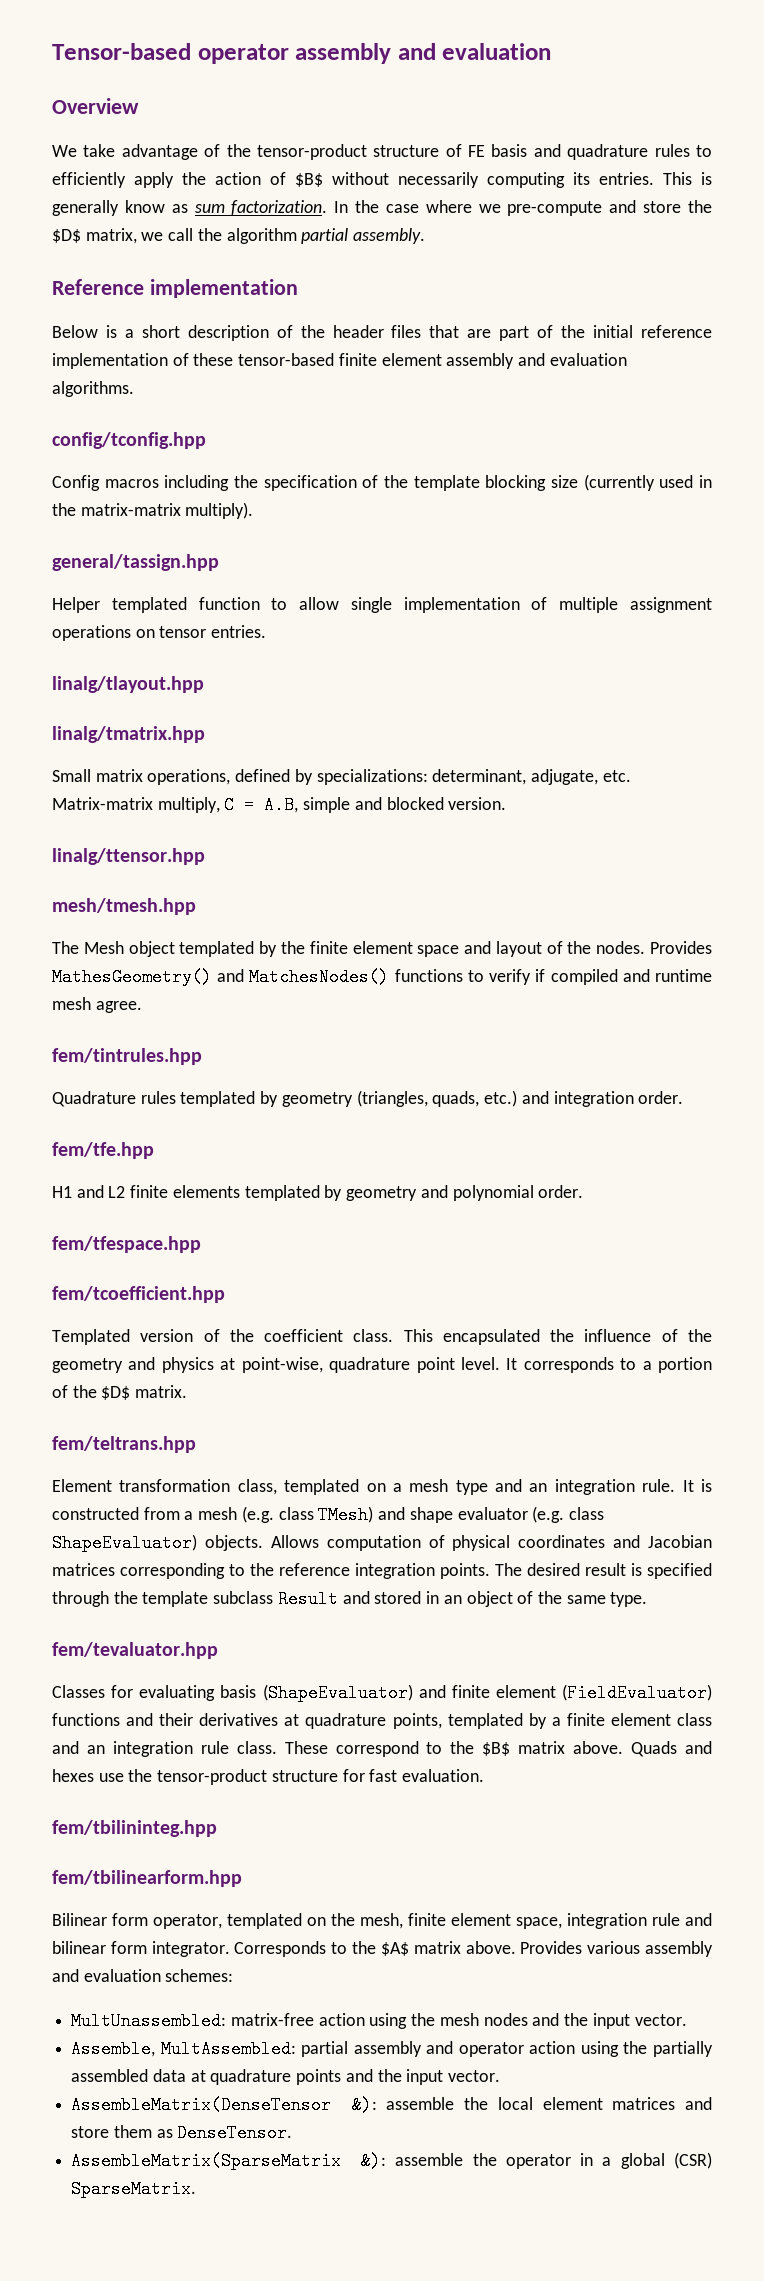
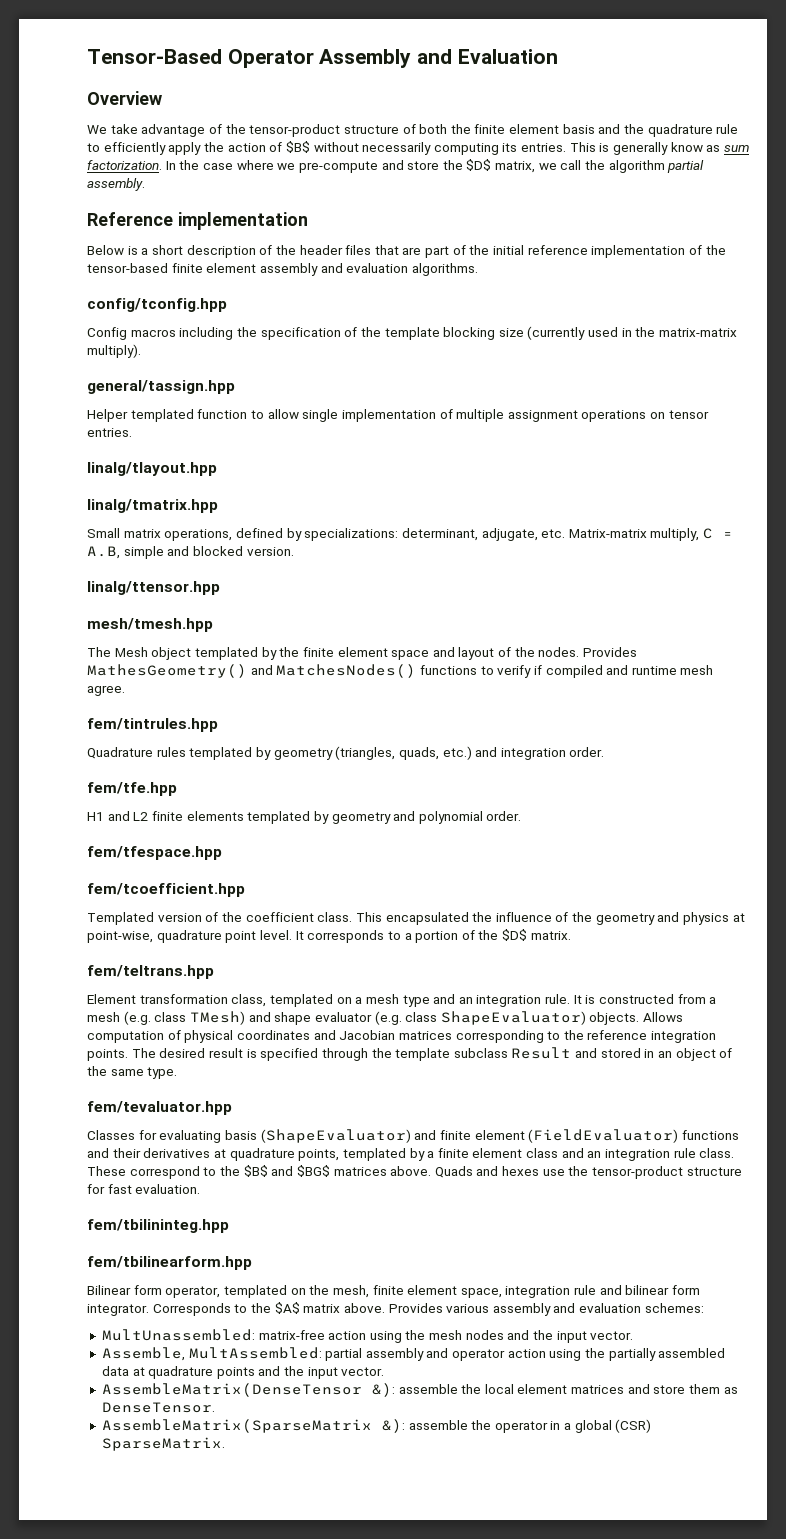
[52,43,552,64] Tensor-based operator assembly and evaluation -> [87,49,558,68] Tensor-Based Operator Assembly and Evaluation
[468,144,690,160] FE basis and quadrature rules -> [419,124,739,137] both the finite element basis and the quadrature rule
[193,353,234,366] these -> [705,245,726,255] the
[518,1741,566,1754] matrix -> [271,1165,387,1177] and $BG$ matrices

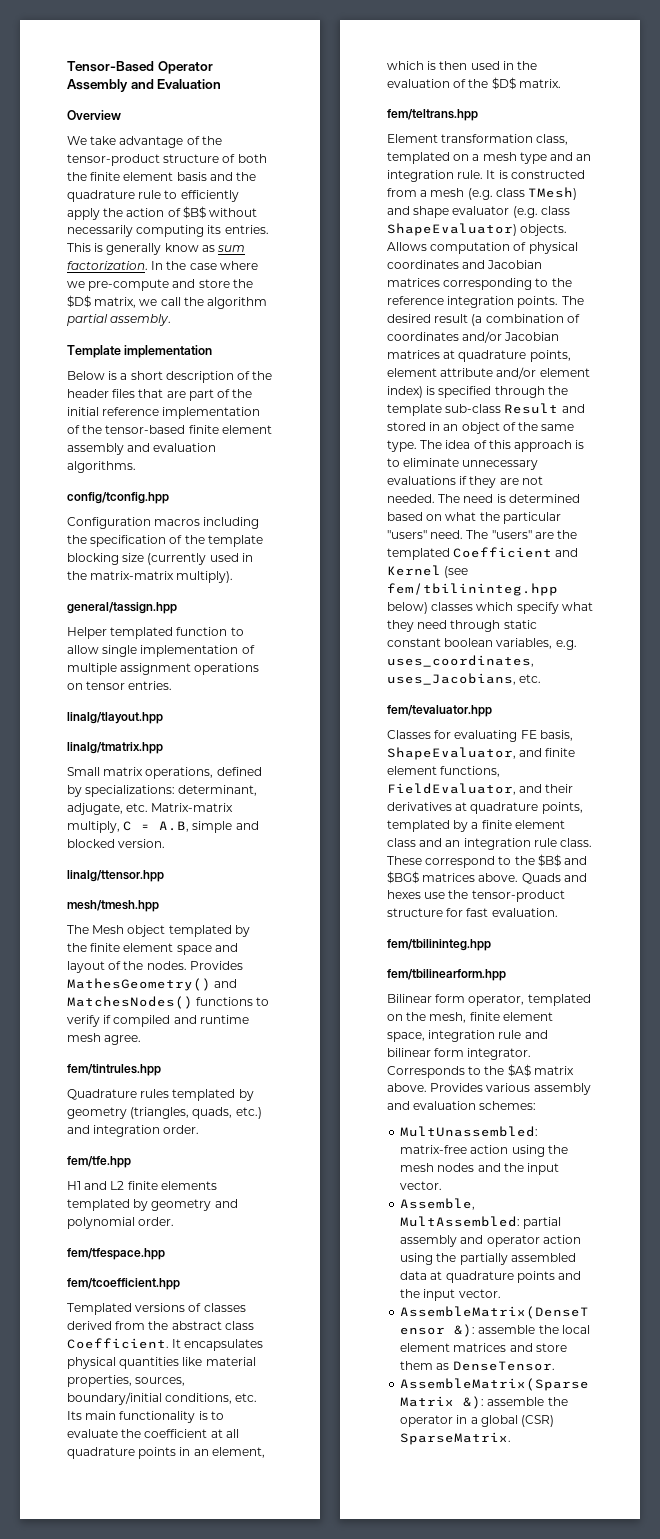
[87,212,173,226] Reference -> [67,345,121,358] Template
[87,327,127,340] Config -> [67,517,151,529] Configuration
[157,912,745,925] [87,930,459,943] version of the coefficient class. This encapsulated the influence of the geometry and physics at point-wise, quadrature point level. It corresponds to a portion -> [135,1303,246,1312] [67,1321,254,1330] [67,1338,264,1351] [67,1357,256,1369] [67,1375,186,1387] [67,1392,258,1405] [67,1411,224,1423] [67,1429,239,1438] [67,1447,265,1459] [387,61,538,70] [387,79,450,88] versions of classes derived from the abstract class Coefficient. It encapsulates physical quantities like material properties, sources, boundary/initial conditions, etc. Its main functionality is to evaluate the coefficient at all quadrature points in an element, which is then used in the evaluation
(243, 1053) none -> [471,314,580,326] [387,331,560,343] [387,350,571,362] [387,367,590,379] [387,386,423,398] (a combination of coordinates and/or Jacobian matrices at quadrature points, element attribute and/or element index)
[453,1048,508,1058] subclass -> [445,404,502,413] sub-class
(178, 1073) none -> [420,440,585,452] [387,458,539,470] [387,476,543,488] [387,494,580,503] [387,512,561,524] [387,530,578,539] [387,547,579,560] [387,565,469,578] [387,583,558,596] [387,602,593,614] [387,620,537,632] [387,638,577,650] [387,655,534,667] [387,673,542,685] The idea of this approach is to eliminate unnecessary evaluations if they are not needed. The need is determined based on what the particular "users" need. The "users" are the templated Coefficient and Kernel (see fem/tbilininteg.hpp below) classes which specify what they need through static constant boolean variables, e.g. uses_coordinates, uses_Jacobians, etc.
[224,1129,411,1143] basis (ShapeEvaluator) -> [520,730,573,741] [387,747,516,760] FE basis, ShapeEvaluator,
[528,1129,739,1143] (FieldEvaluator) functions -> [440,766,501,777] [387,783,516,795] functions, FieldEvaluator,

